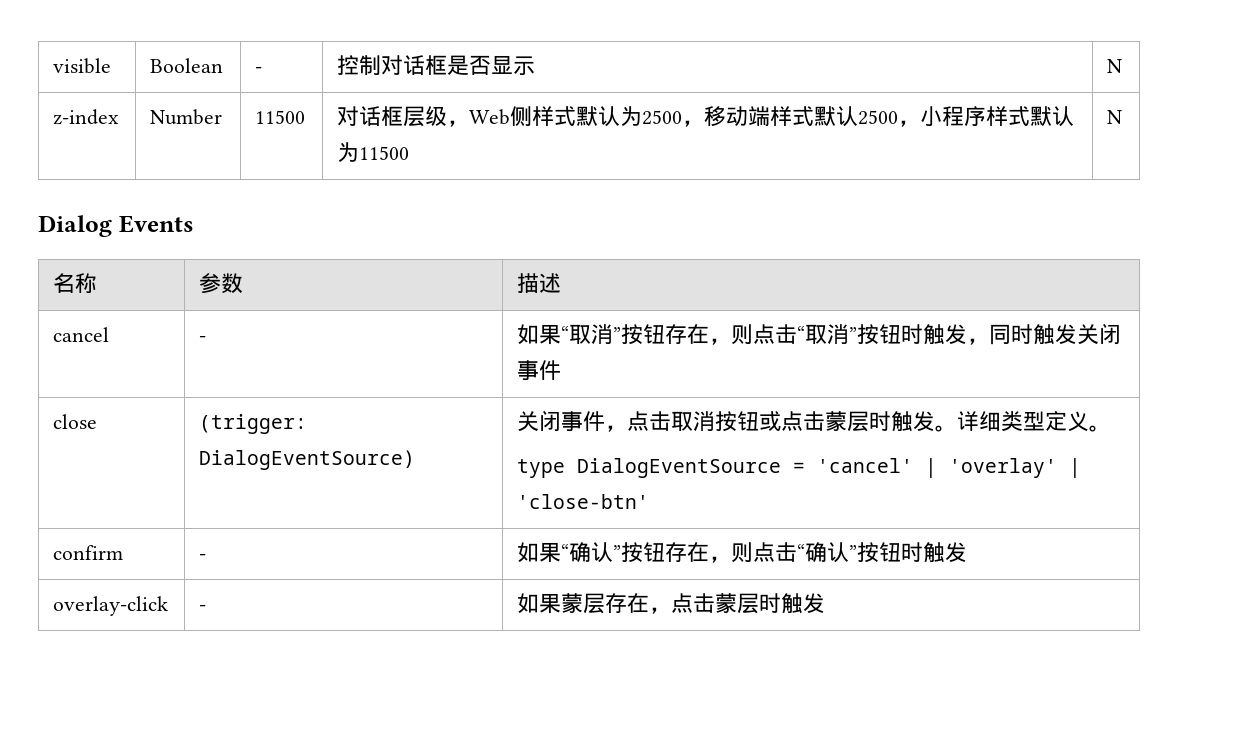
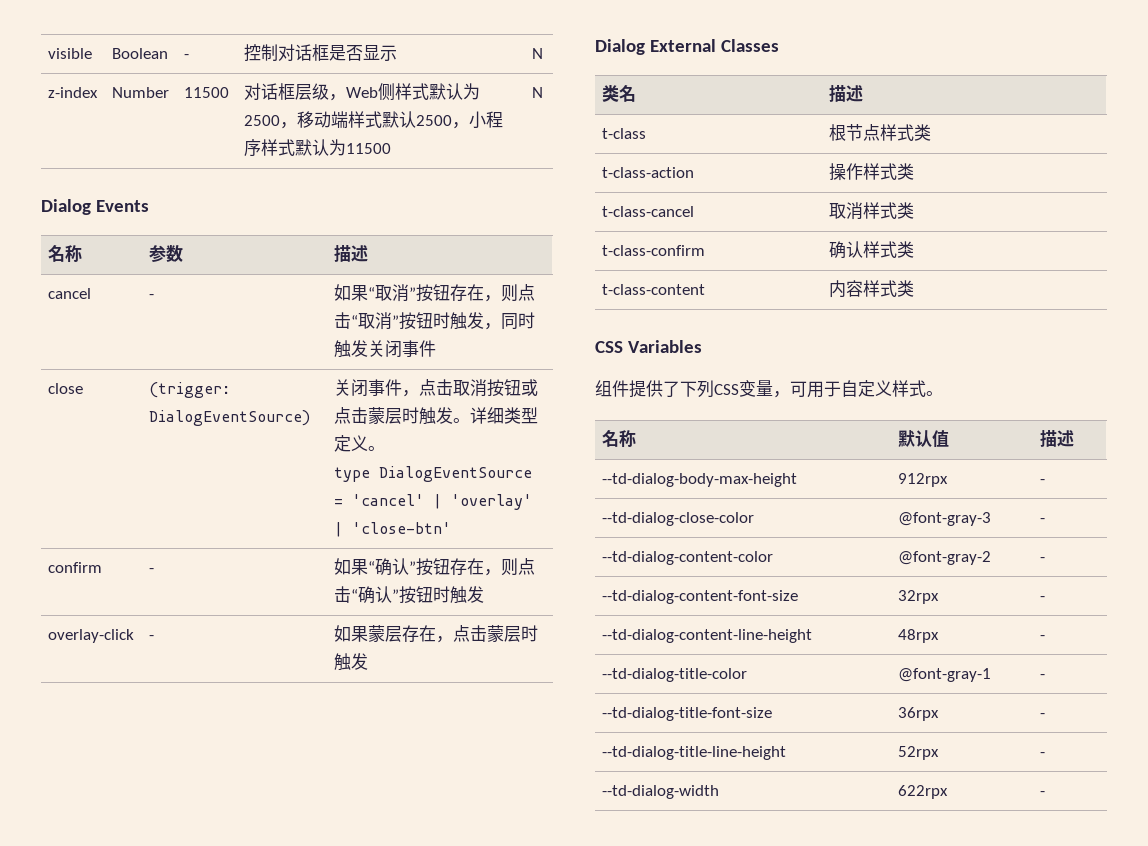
(826, 603) none -> [595,39,780,55] [602,85,637,102] [829,85,864,102] [602,128,647,139] [829,124,932,141] [602,167,695,178] [829,163,915,181] [602,206,695,217] [829,202,915,220] [602,245,706,256] [829,241,915,259] [602,284,706,295] [829,280,915,298] [595,340,703,353] [595,380,943,398] [602,430,637,448] [898,430,950,448] [1040,430,1075,447] [602,473,798,487] [898,473,949,487] [1040,479,1046,484] [602,512,755,526] [898,512,992,526] [1040,518,1046,523] [602,551,774,565] [898,551,992,565] [1040,557,1046,562] [602,590,799,604] [898,590,940,604] [1040,596,1046,601] [602,629,813,643] [898,629,940,643] [1040,635,1046,640] [602,668,748,682] [898,668,992,682] [1040,674,1046,679] [602,707,773,721] [898,707,940,721] [1040,713,1046,718] [602,746,787,760] [898,746,940,760] [1040,752,1046,757] [602,785,720,799] [898,785,949,799] [1040,791,1046,796] // Dialog External Classes // 类名 | 描述 // t-class | 根节点样式类 // t-class-action | 操作样式类 // t-class-cancel | 取消样式类 // t-class-confirm | 确认样式类 // t-class-content | 内容样式类 // CSS Variables // 组件提供了下列CSS变量，可用于自定义样式。 // 名称 | 默认值 | 描述 // --td-dialog-body-max-height | 912rpx | - // --td-dialog-close-color | @font-gray-3 | - // --td-dialog-content-color | @font-gray-2 | - // --td-dialog-content-font-size | 32rpx | - // --td-dialog-content-line-height | 48rpx | - // --td-dialog-title-color | @font-gray-1 | - // --td-dialog-title-font-size | 36rpx | - // --td-dialog-title-line-height | 52rpx | - // --td-dialog-width | 622rpx | -

